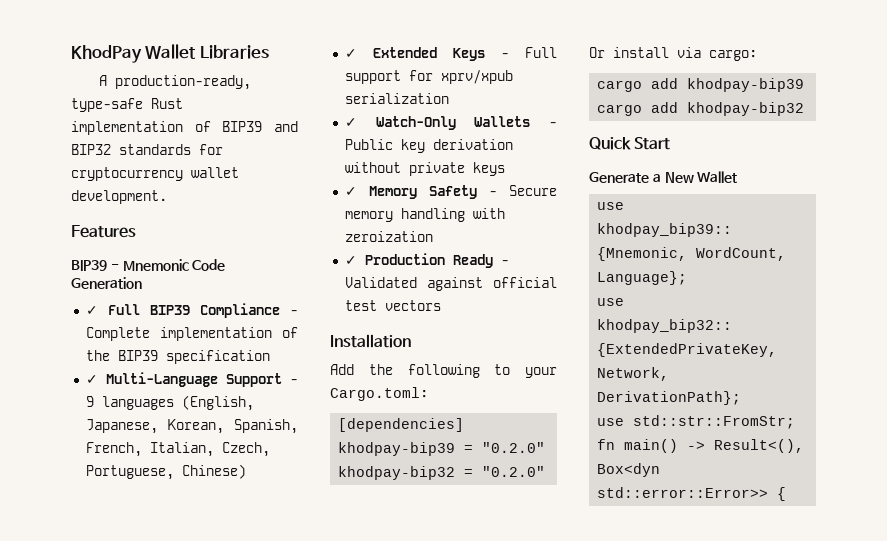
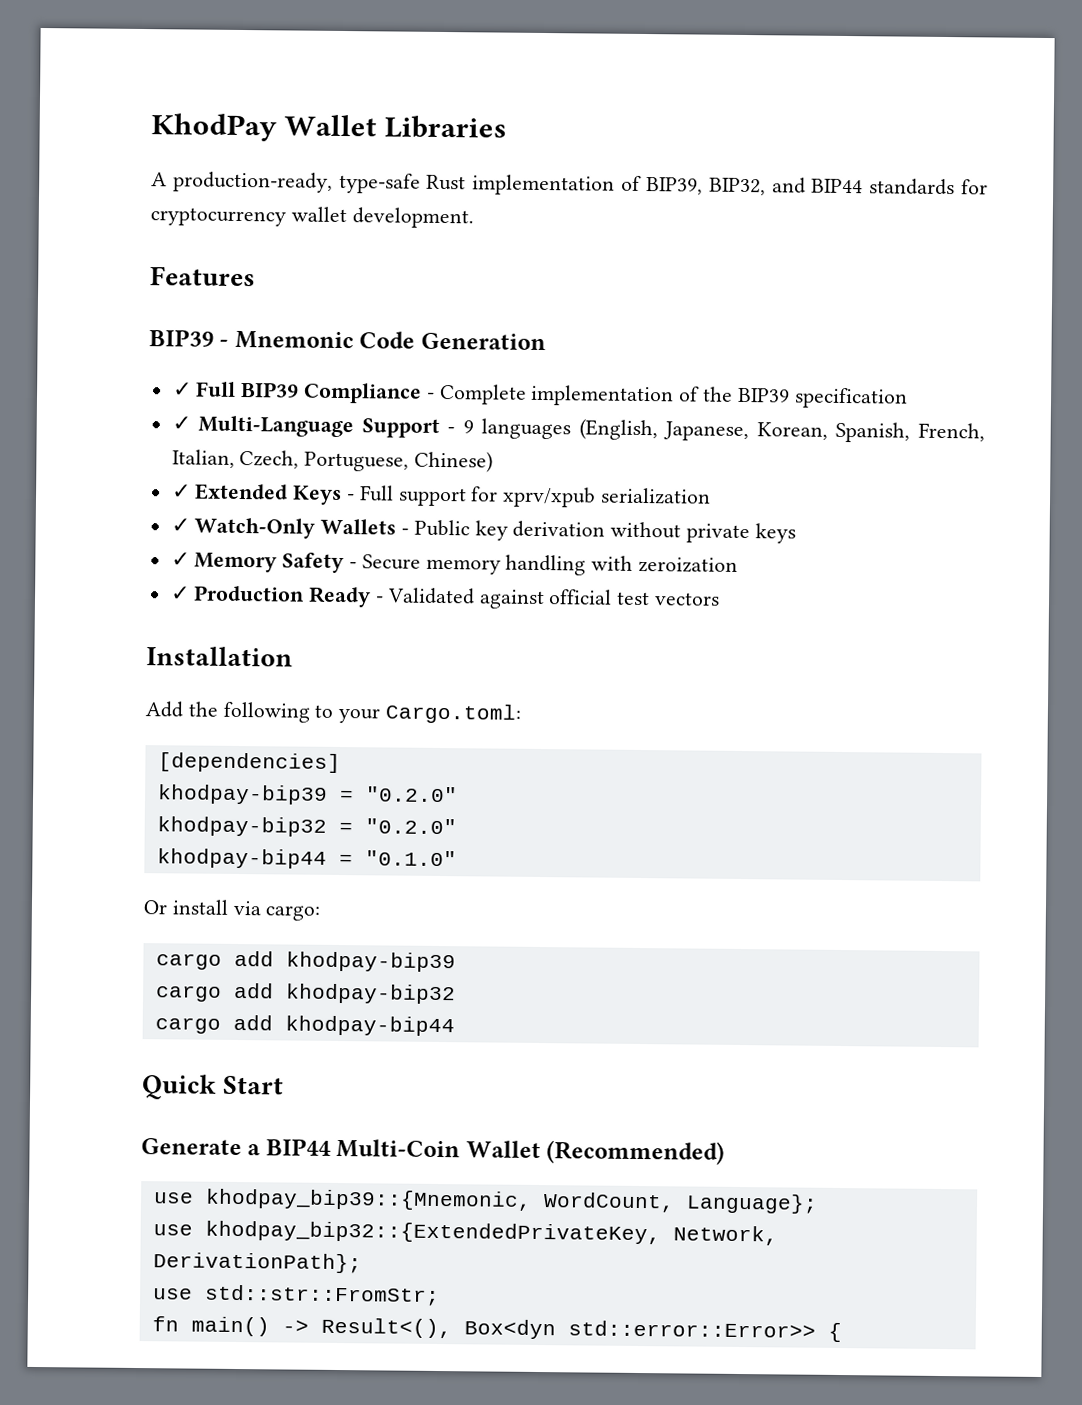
[222,121,298,132] [71,144,111,155] BIP39 and BIP32 -> [645,177,864,196] BIP39, BIP32, and BIP44
(546, 471) none -> [156,848,457,869] // khodpay-bip44 = "0.1.0"
(805, 109) none -> [154,1014,455,1037] // cargo add khodpay-bip44
[664,171,738,183] New Wallet -> [265,1138,726,1165] BIP44 Multi-Coin Wallet (Recommended)

